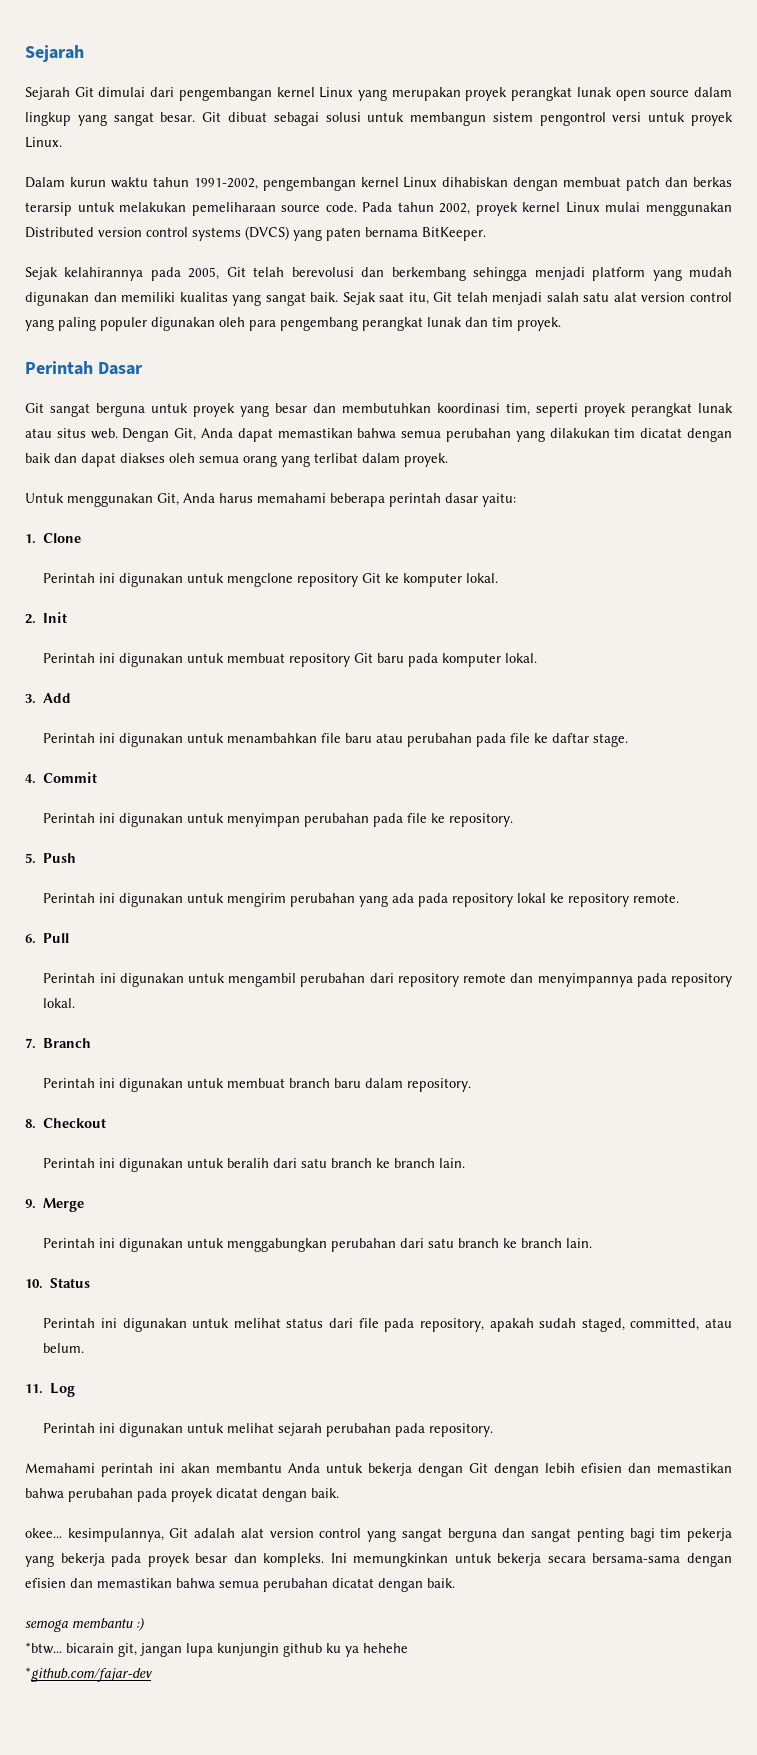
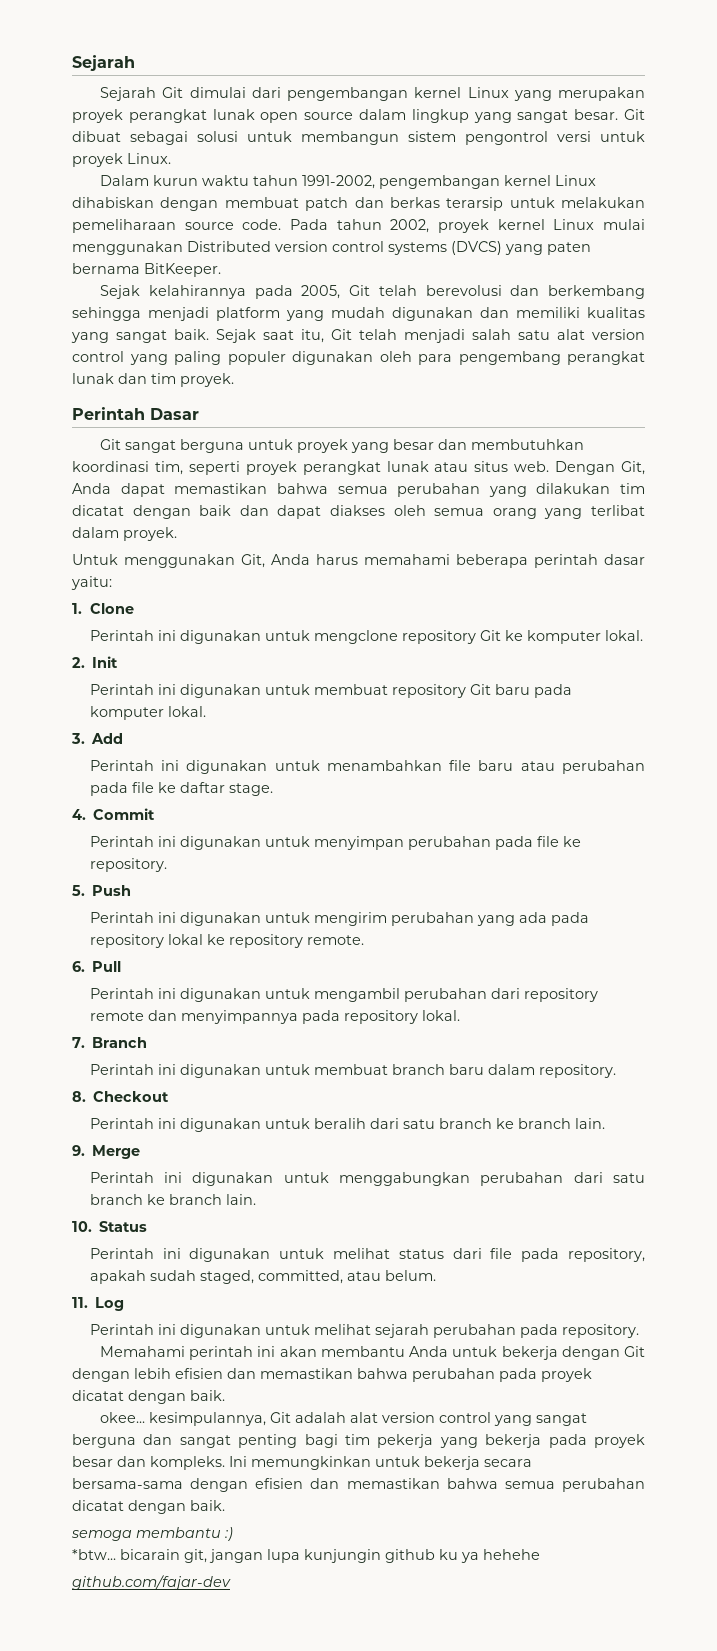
[25,1667,153,1682] *github.com/fajar-dev -> [72,1575,231,1590] github.com/fajar-dev

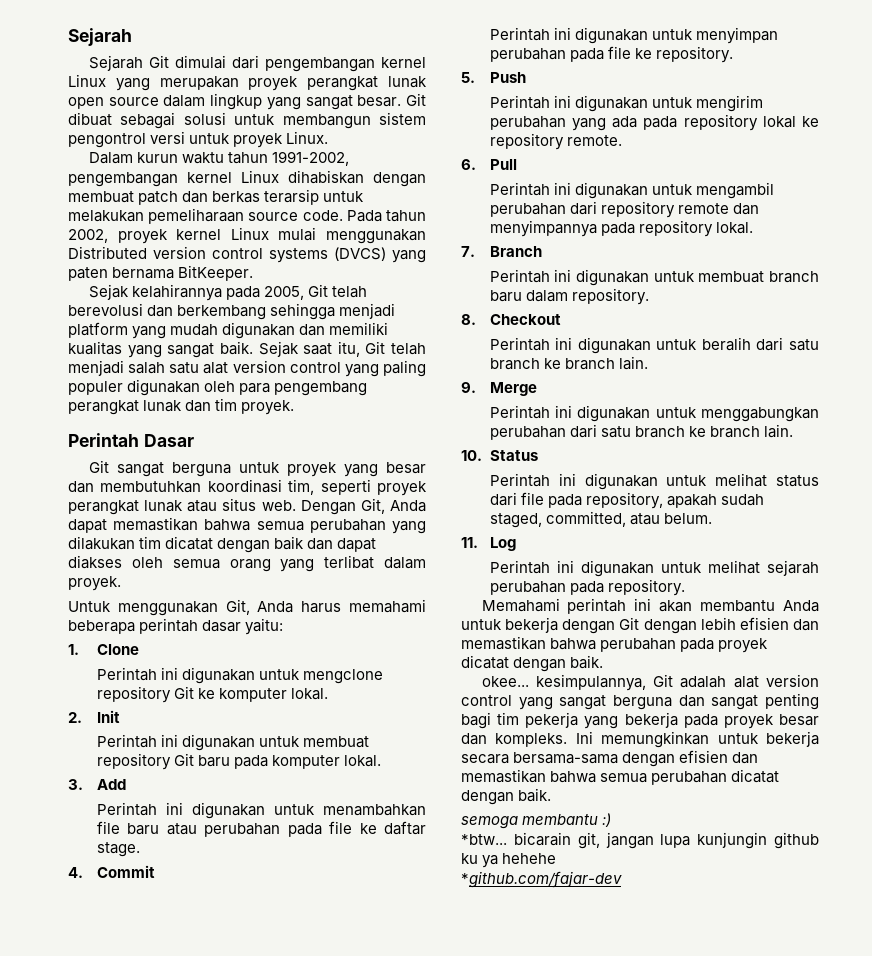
[72,1575,231,1590] github.com/fajar-dev -> [461,871,622,888] *github.com/fajar-dev

